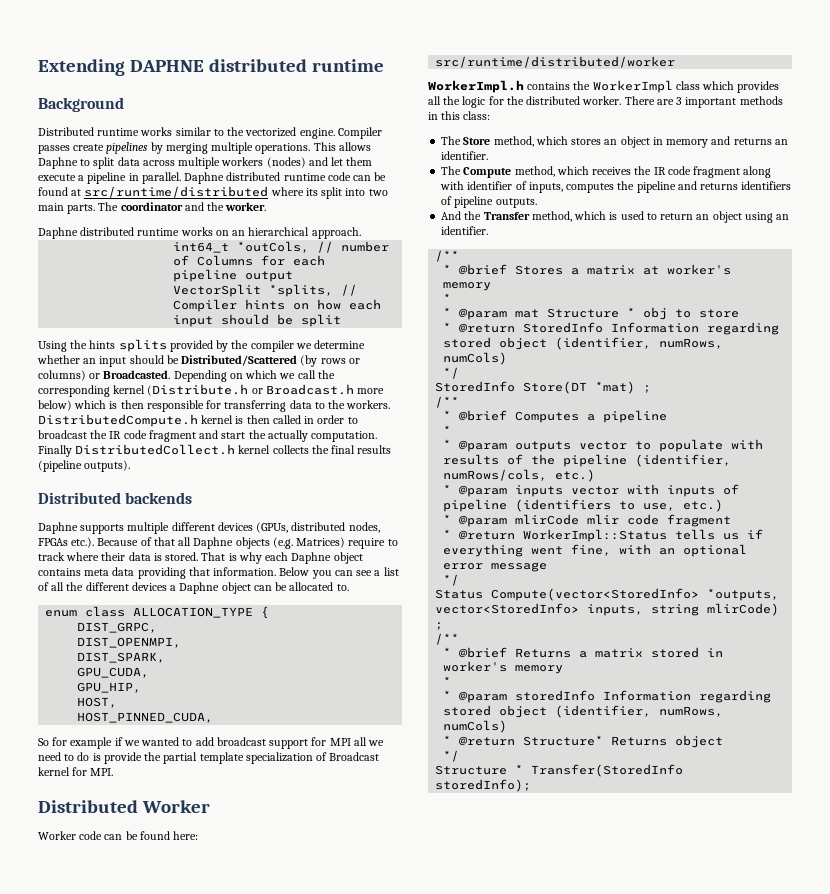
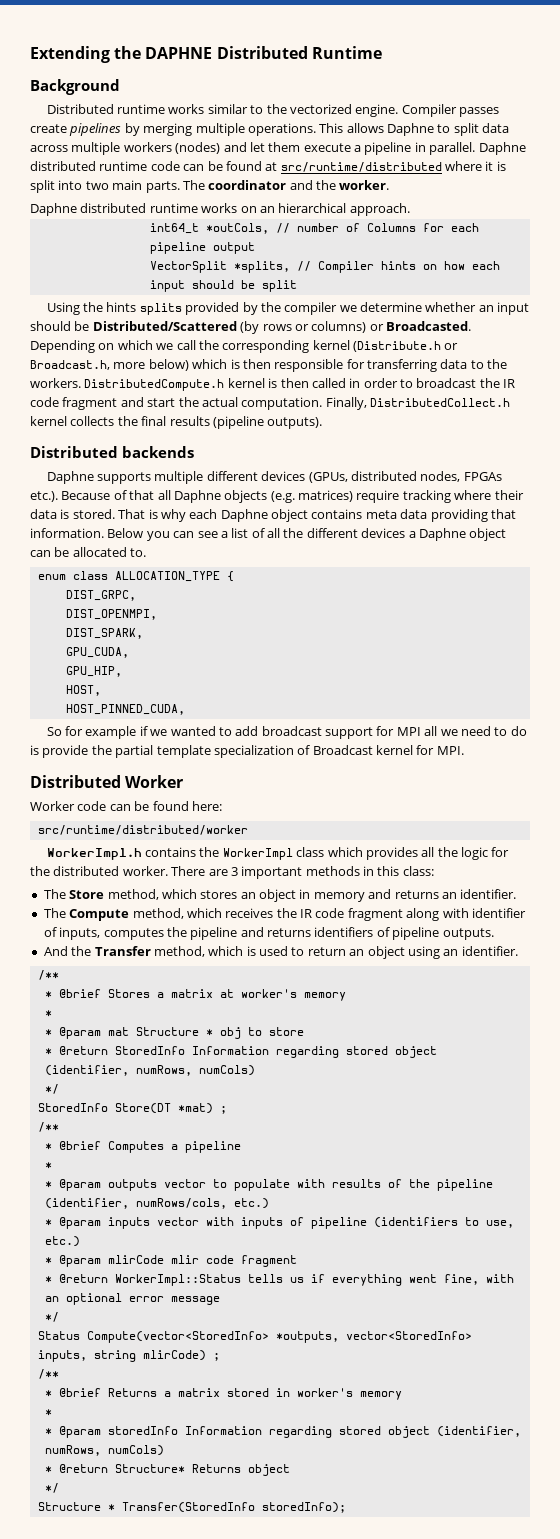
[129,59,384,72] DAPHNE distributed runtime -> [114,46,382,59] the DAPHNE Distributed Runtime
[305,188,318,196] its -> [485,161,506,171] it is
[265,384,354,395] Broadcast.h -> [30,360,110,370] Broadcast.h,
[267,430,378,442] [38,445,72,457] actually computation. Finally -> [201,397,367,410] actual computation. Finally,
[296,537,398,549] [38,552,65,561] Matrices) require to track -> [298,490,451,503] matrices) require tracking

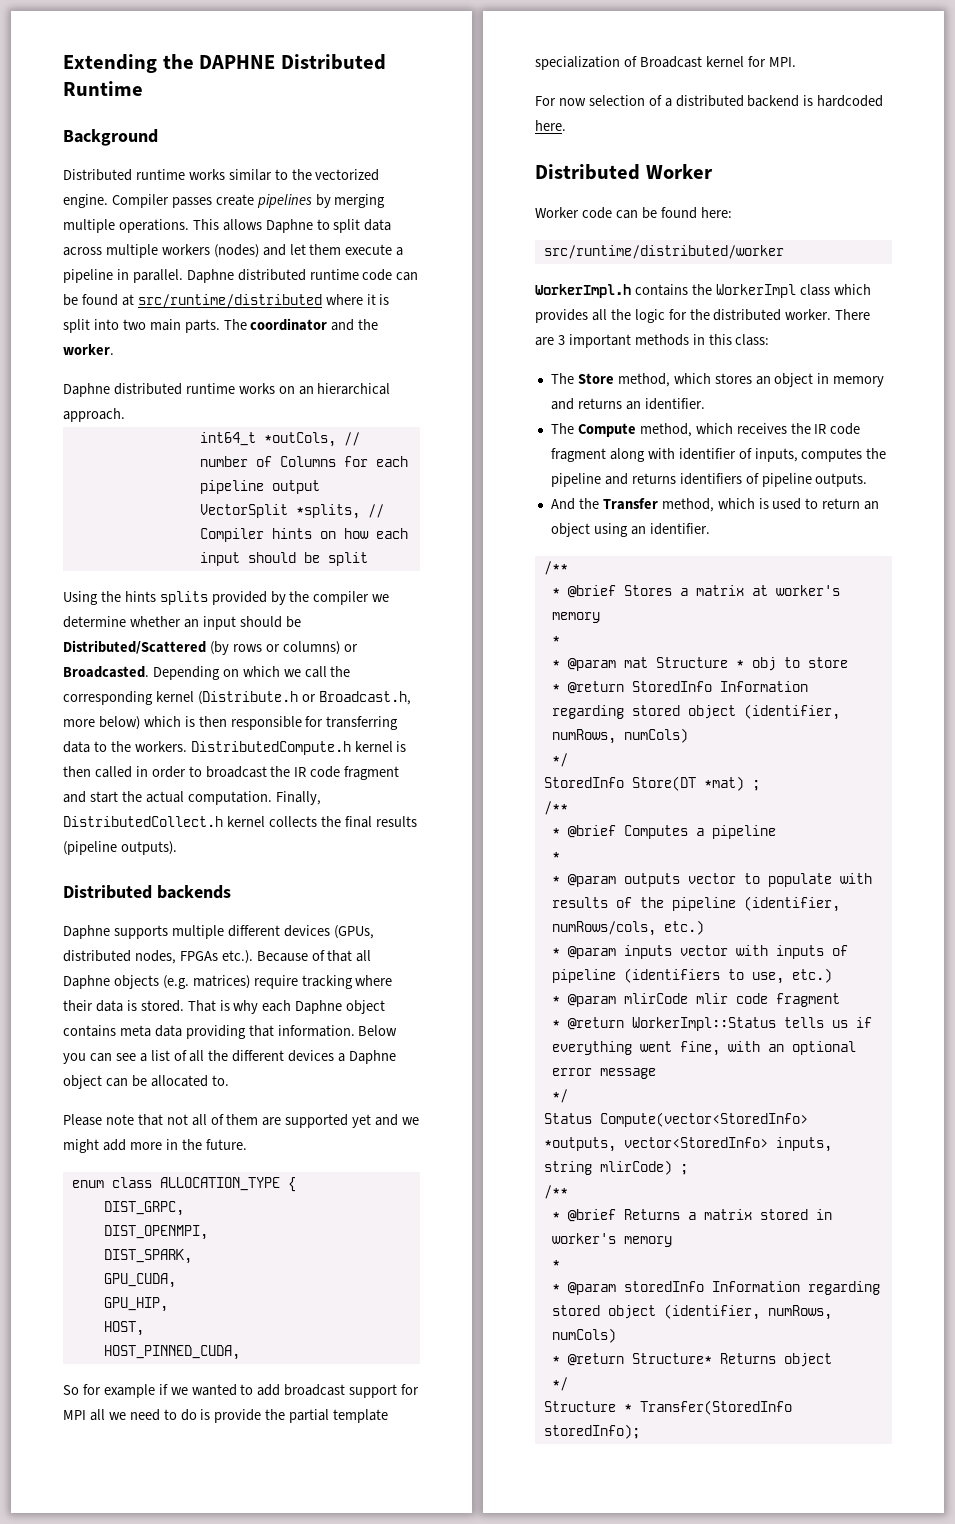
(147, 552) none -> [63,1114,420,1128] [63,1139,247,1153] // Please note that not all of them are supported yet and we might add more in the future.
(464, 750) none -> [535,95,884,107] [535,120,566,131] // For now selection of a distributed backend is hardcoded here.

